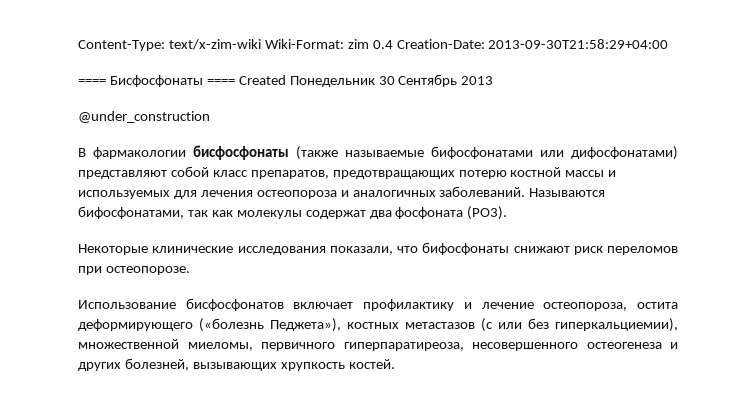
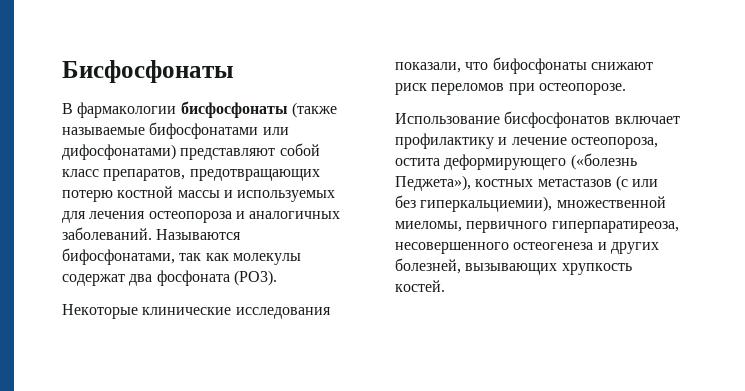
[78,39,669,51] [78,74,494,87] [78,111,210,123] Content-Type: text/x-zim-wiki Wiki-Format: zim 0.4 Creation-Date: 2013-09-30T21:58:29+04:00 // ==== Бисфосфонаты ==== Created Понедельник 30 Сентябрь 2013 // @under_construction -> [62,60,234,83] Бисфосфонаты

